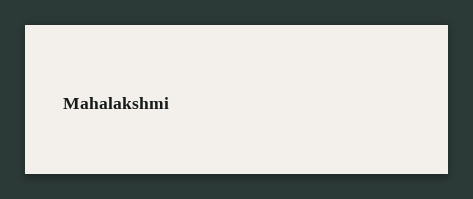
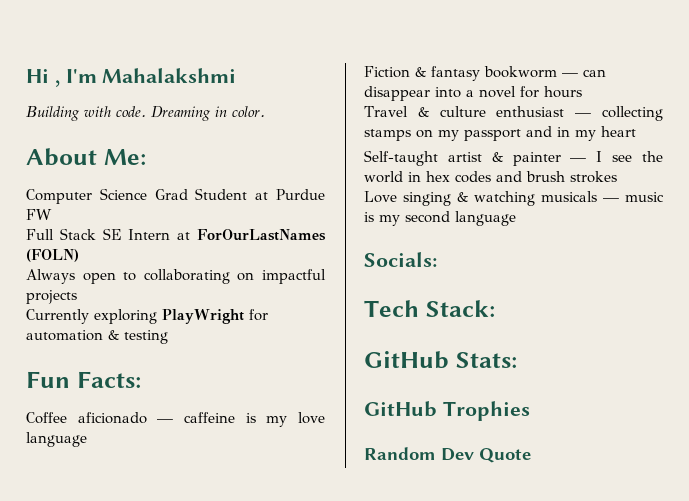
[63,97,169,109] Mahalakshmi -> [26,68,237,87] [26,106,265,121] [26,148,146,166] [26,188,325,204] [26,209,52,220] [26,228,326,241] [26,249,79,262] [26,269,326,284] [26,290,77,304] [26,309,268,324] [26,330,168,344] [26,371,141,388] [26,412,325,427] [26,432,87,447] [364,66,606,81] [364,86,582,101] [364,106,663,121] [364,126,636,141] [364,150,663,166] [364,171,617,183] [364,191,664,206] [364,211,516,226] [364,252,437,267] [364,300,495,317] [364,351,517,369] [364,401,530,421] [364,447,531,463] Hi , I'm Mahalakshmi // Building with code. Dreaming in color. // About Me: // Computer Science Grad Student at Purdue FW // Full Stack SE Intern at ForOurLastNames (FOLN) // Always open to collaborating on impactful projects // Currently exploring PlayWright for automation & testing // Fun Facts: // Coffee aficionado — caffeine is my love language // Fiction & fantasy bookworm — can disappear into a novel for hours // Travel & culture enthusiast — collecting stamps on my passport and in my heart // Self-taught artist & painter — I see the world in hex codes and brush strokes // Love singing & watching musicals — music is my second language // Socials: // Tech Stack: // GitHub Stats: // GitHub Trophies // Random Dev Quote

